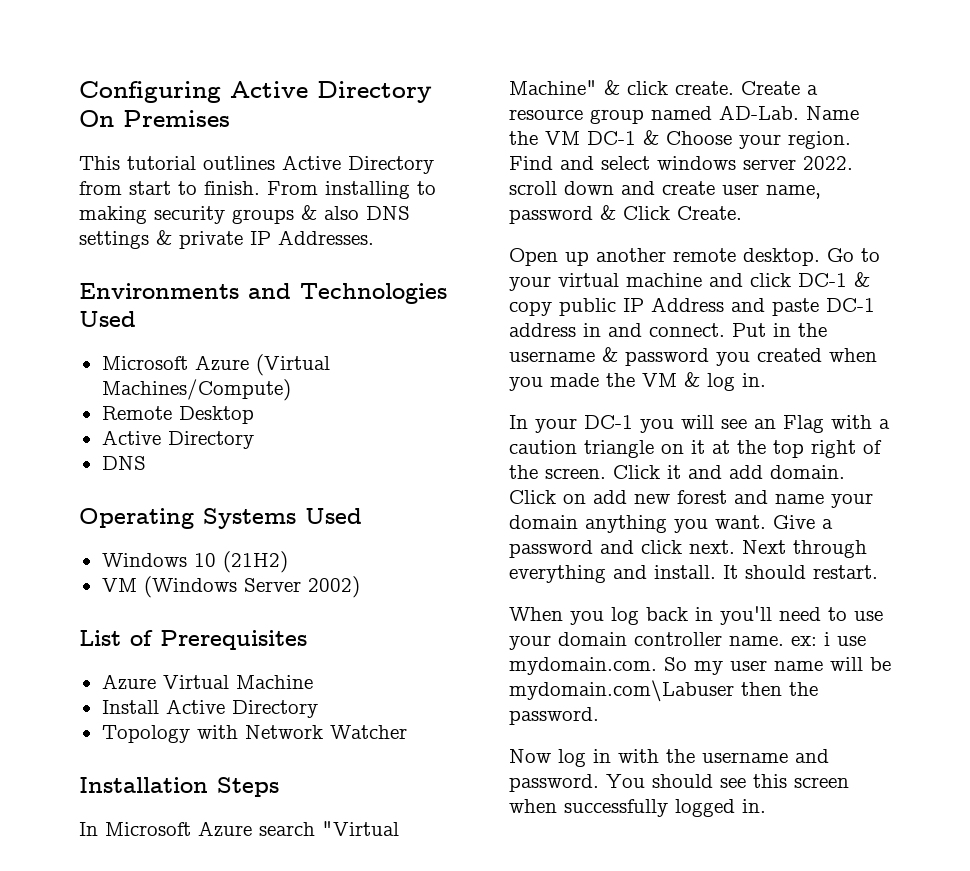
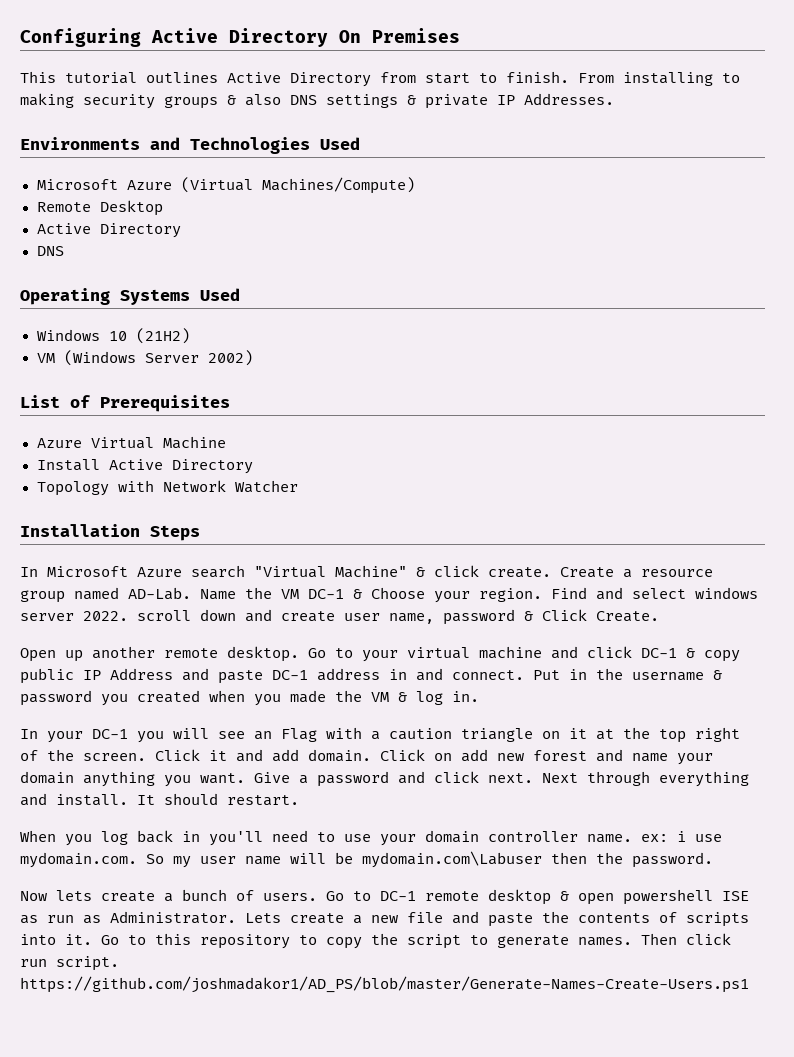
[558,749,829,767] [509,774,849,792] [509,799,766,817] log in with the username and password. You should see this screen when successfully logged in. -> [56,889,749,905] [20,911,749,927] [20,933,731,949] [20,956,119,971] [20,976,749,993] lets create a bunch of users. Go to DC-1 remote desktop & open powershell ISE as run as Administrator. Lets create a new file and paste the contents of scripts into it. Go to this repository to copy the script to generate names. Then click run script. https://github.com/joshmadakor1/AD_PS/blob/master/Generate-Names-Create-Users.ps1

